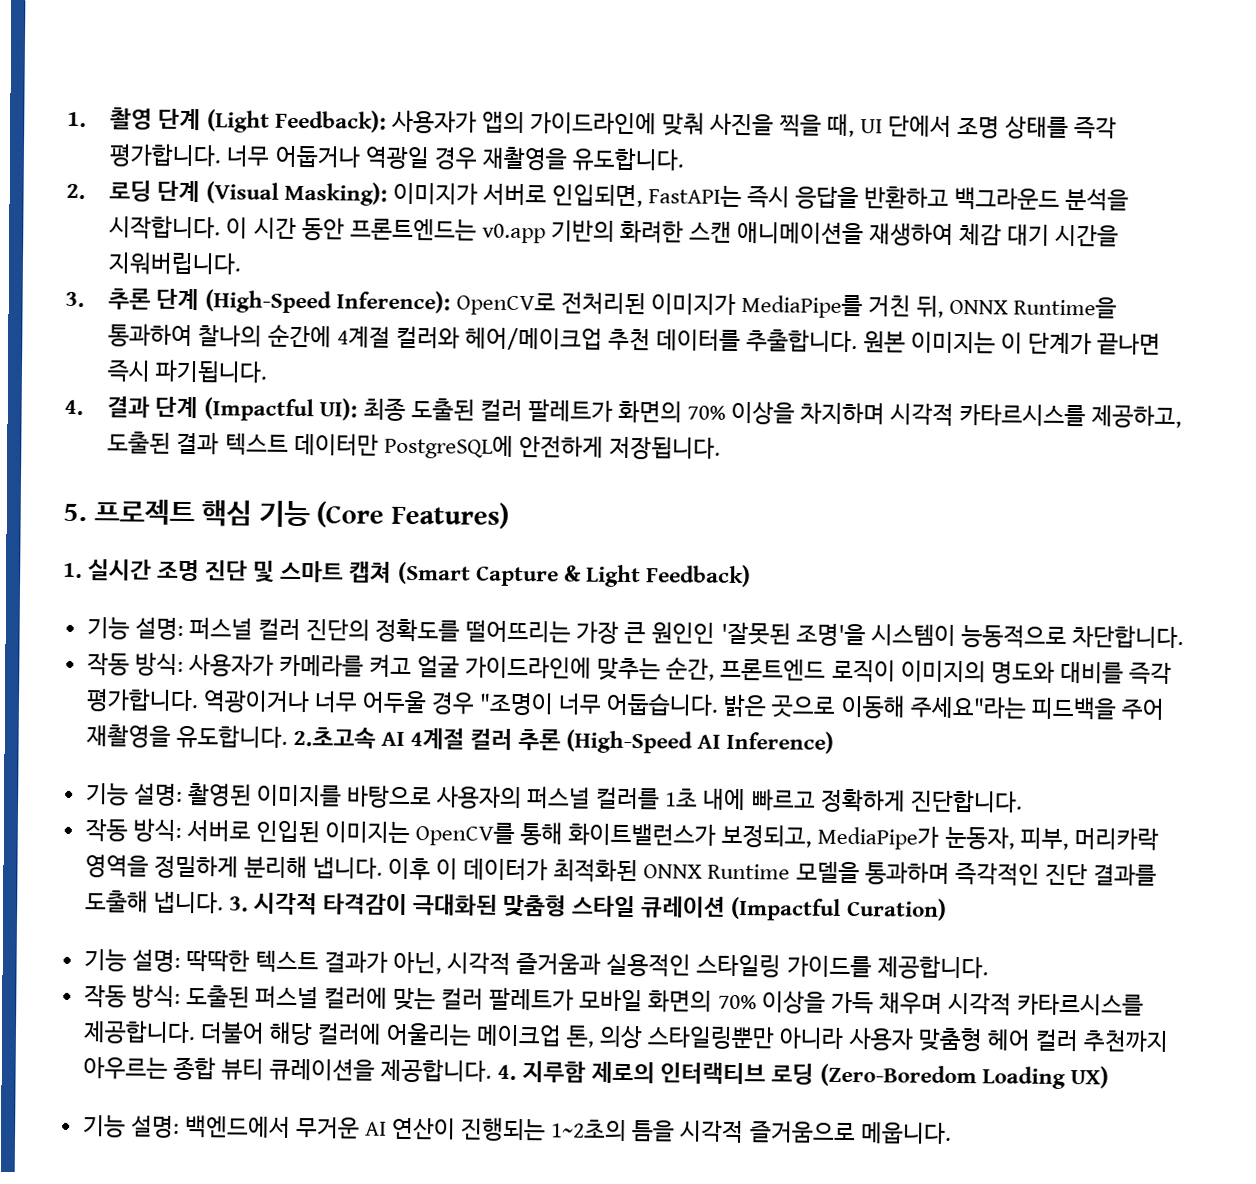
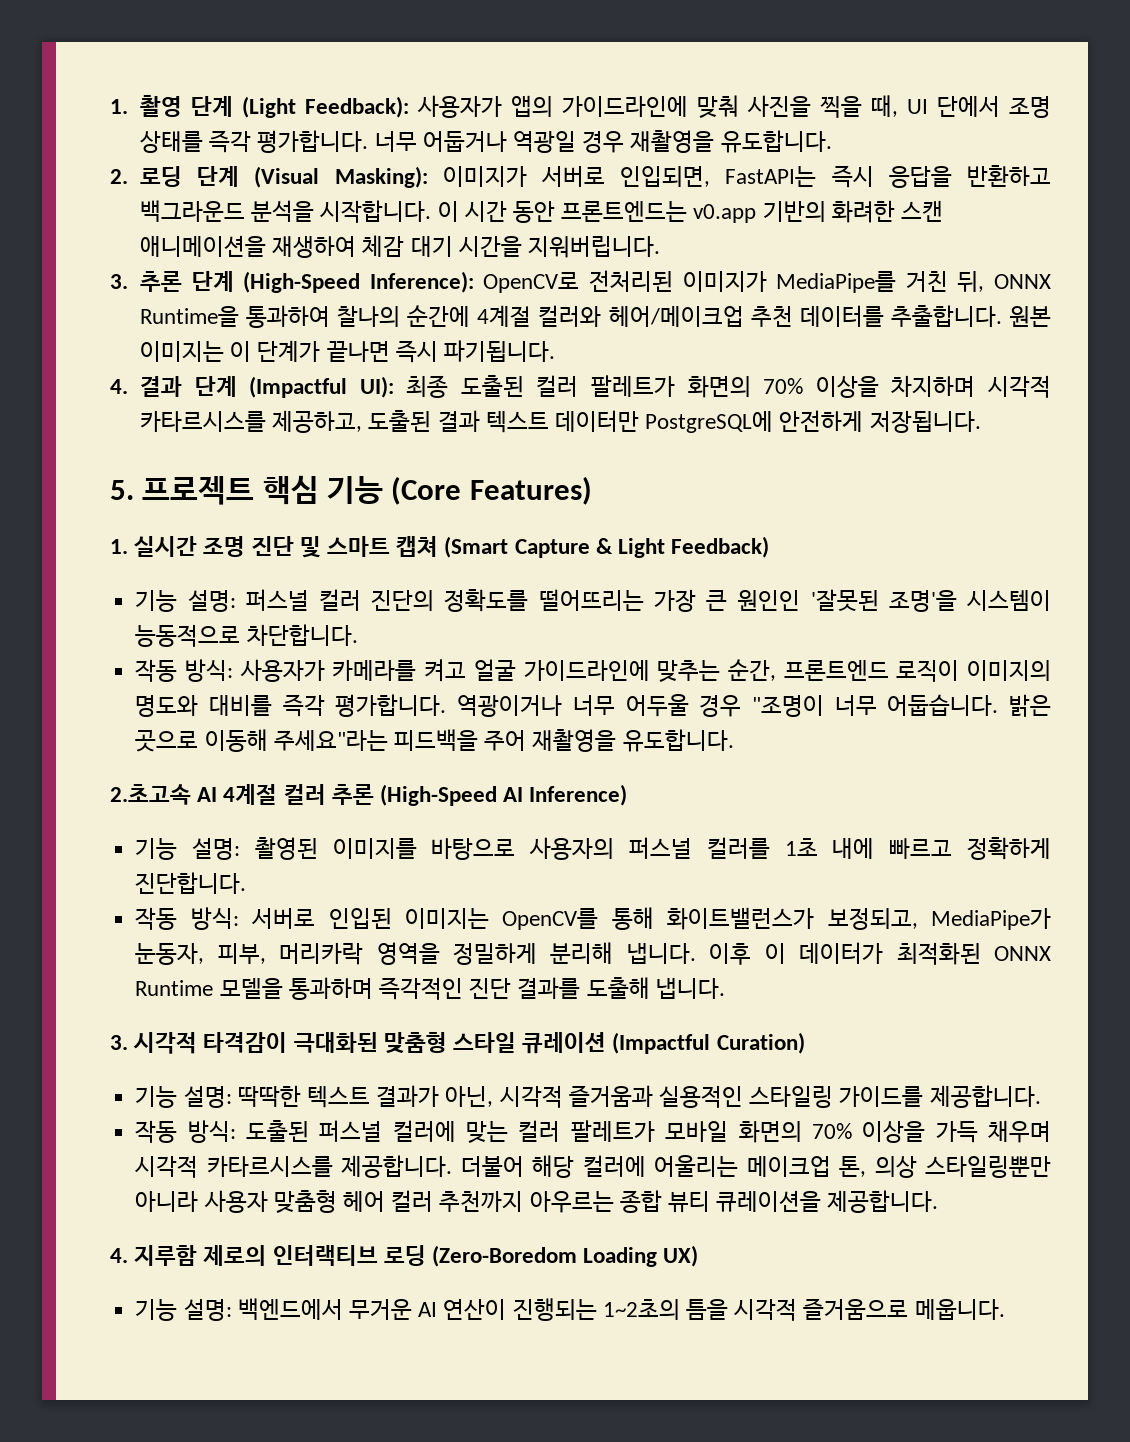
(288, 736) none -> (734, 740) //
(224, 902) none -> (725, 988) //
(493, 1070) none -> (939, 1201) //

